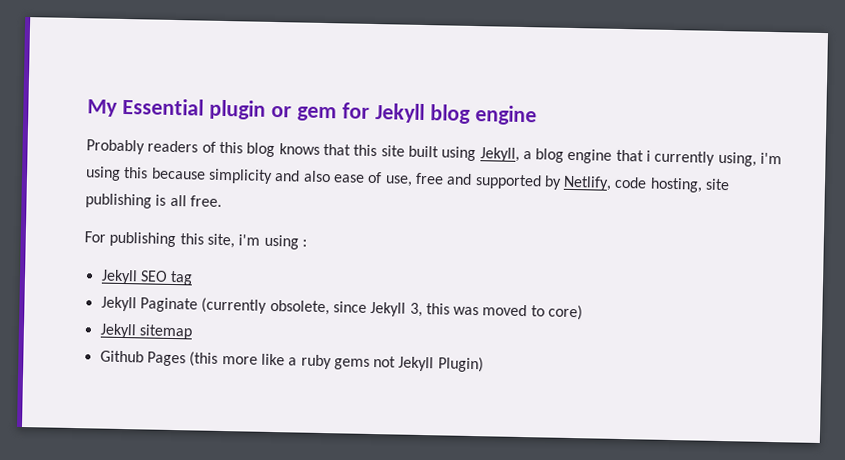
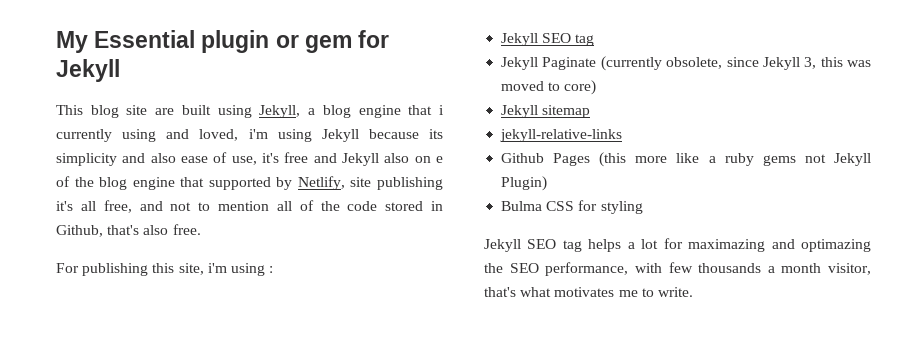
[429,104,537,126] [86,139,405,158] blog engine // Probably readers of this blog knows that this site -> [56,105,175,118] // This blog site are
[717,151,783,167] [85,166,206,181] using, i'm using this because -> [122,129,443,142] using and loved, i'm using Jekyll because its
(413, 181) none -> [262,153,279,163] it's
[474,174,731,193] [85,193,187,209] supported by Netlify, code hosting, site publishing is all -> [342,153,443,166] [56,176,443,190] [56,200,443,213] [56,225,169,237] Jekyll also on e of the blog engine that supported by Netlify, site publishing it's all free, and not to mention all of the code stored in Github, that's also
(193, 332) none -> [500,129,623,142] // jekyll-relative-links
(484, 364) none -> [501,200,643,214] [484,238,871,252] [484,262,871,276] [484,287,693,297] // Bulma CSS for styling // Jekyll SEO tag helps a lot for maximazing and optimazing the SEO performance, with few thousands a month visitor, that's what motivates me to write.

